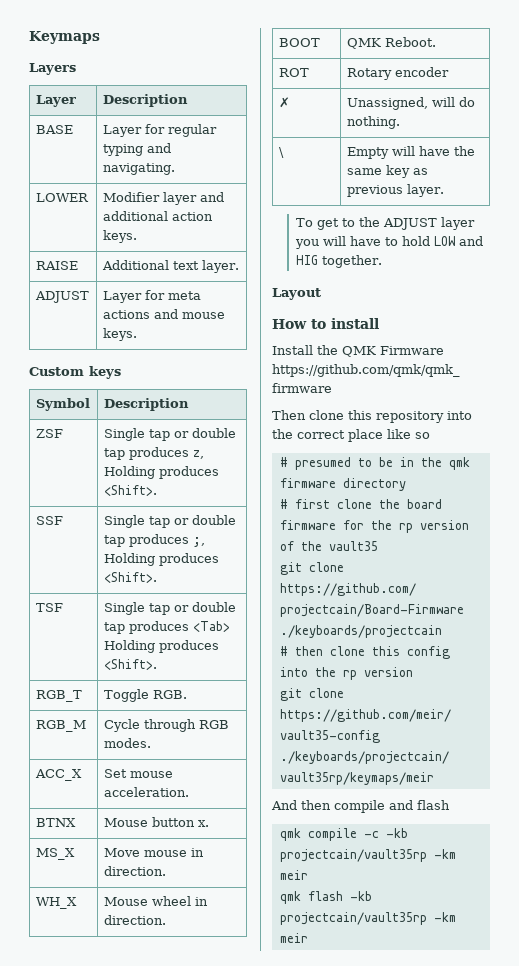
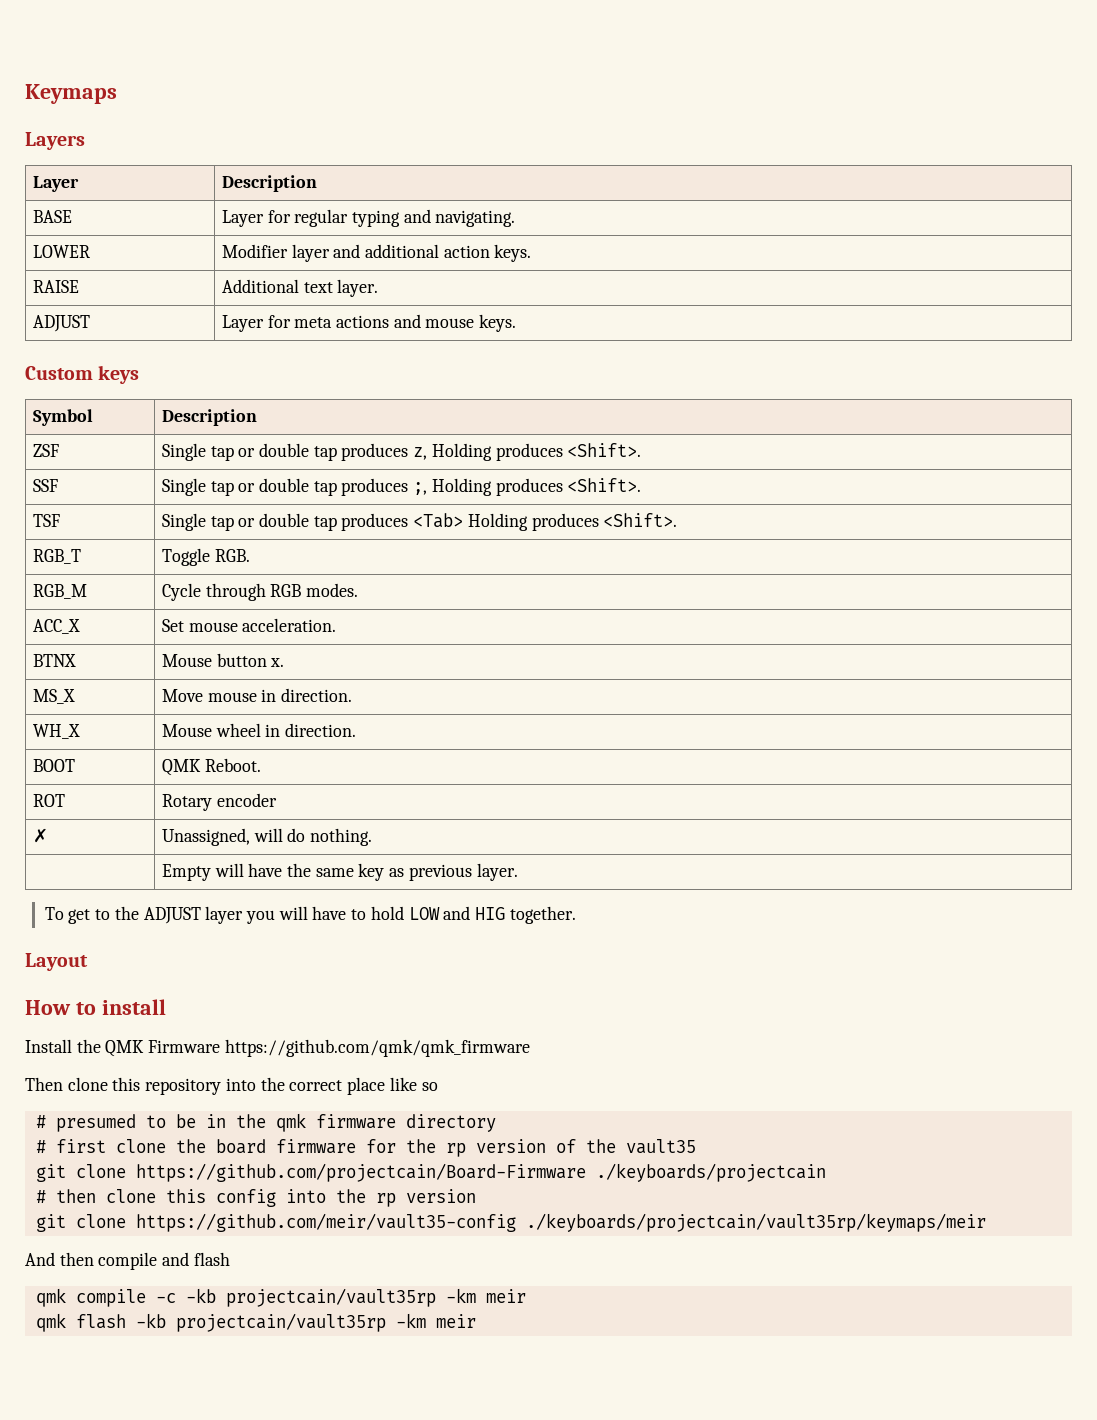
[278,147,284,158] \ -> (372, 837) none

